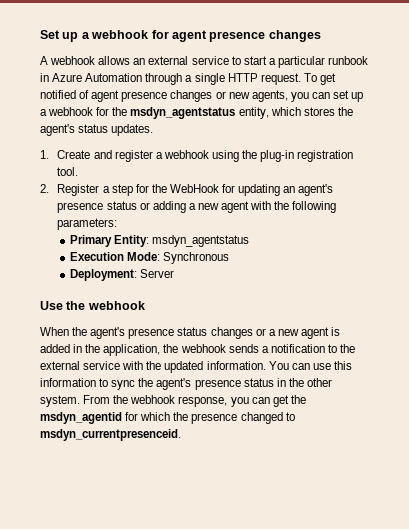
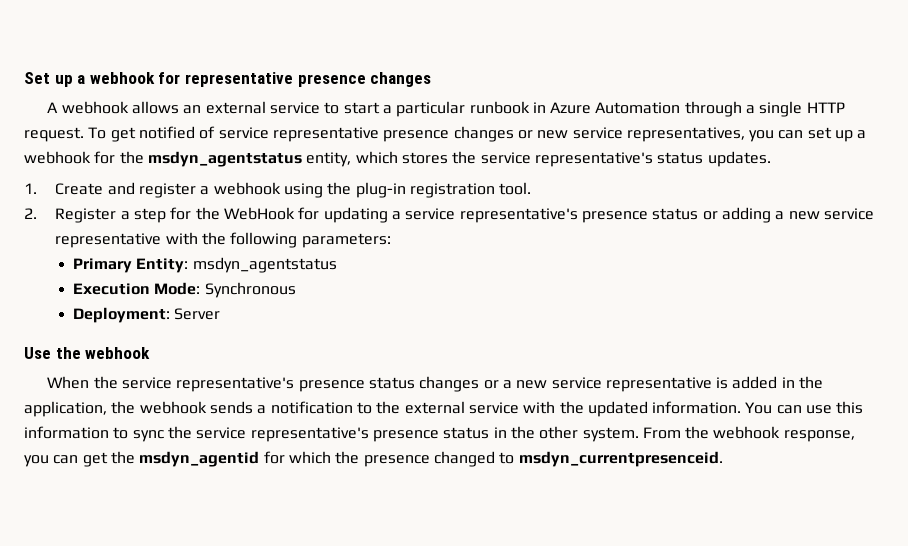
[171,30,207,42] agent -> [184,72,293,87] representative
[91,90,120,102] agent -> [218,127,379,142] service representative
[251,90,288,102] agents, -> [572,127,745,142] service representatives,
[40,124,75,136] agent's -> [480,152,653,167] service representative's
[283,184,334,196] an agent's -> [392,208,578,223] a service representative's
[221,201,250,213] agent -> [823,208,874,220] [55,233,162,248] service representative
[90,327,126,339] agent's -> [121,377,295,392] service representative's
[300,327,329,339] agent -> [551,377,712,392] service representative
[156,378,192,390] agent's -> [196,427,369,442] service representative's

